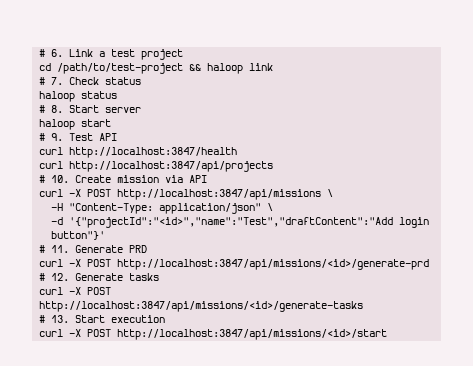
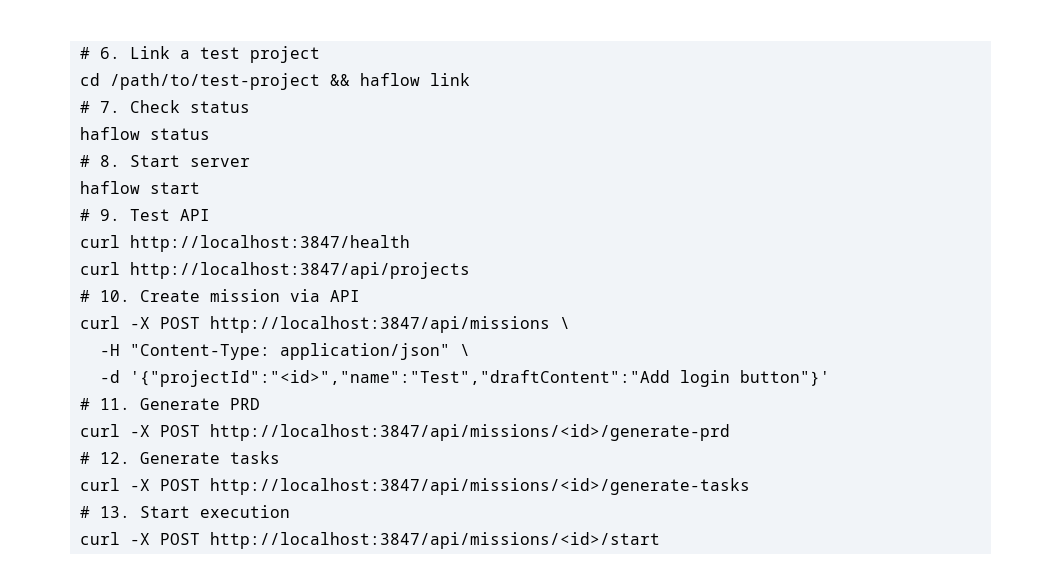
[206,63,243,74] haloop -> [359,73,420,86] haflow
[38,91,75,102] haloop -> [79,127,140,140] haflow
[38,119,75,130] haloop -> [79,181,140,194] haflow

